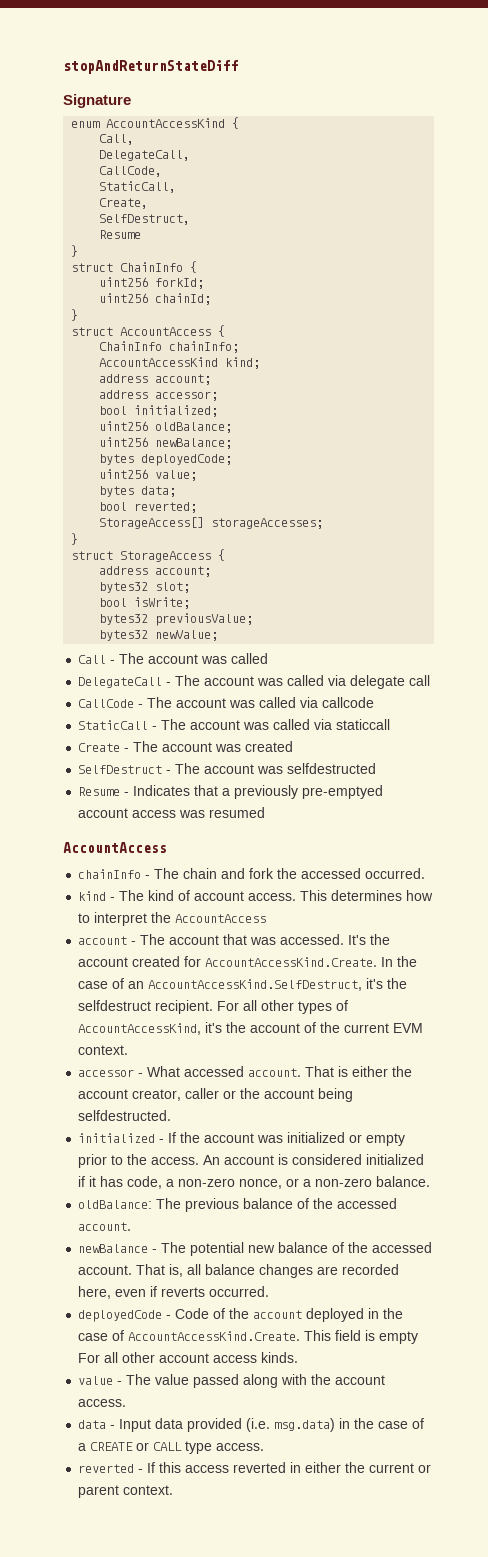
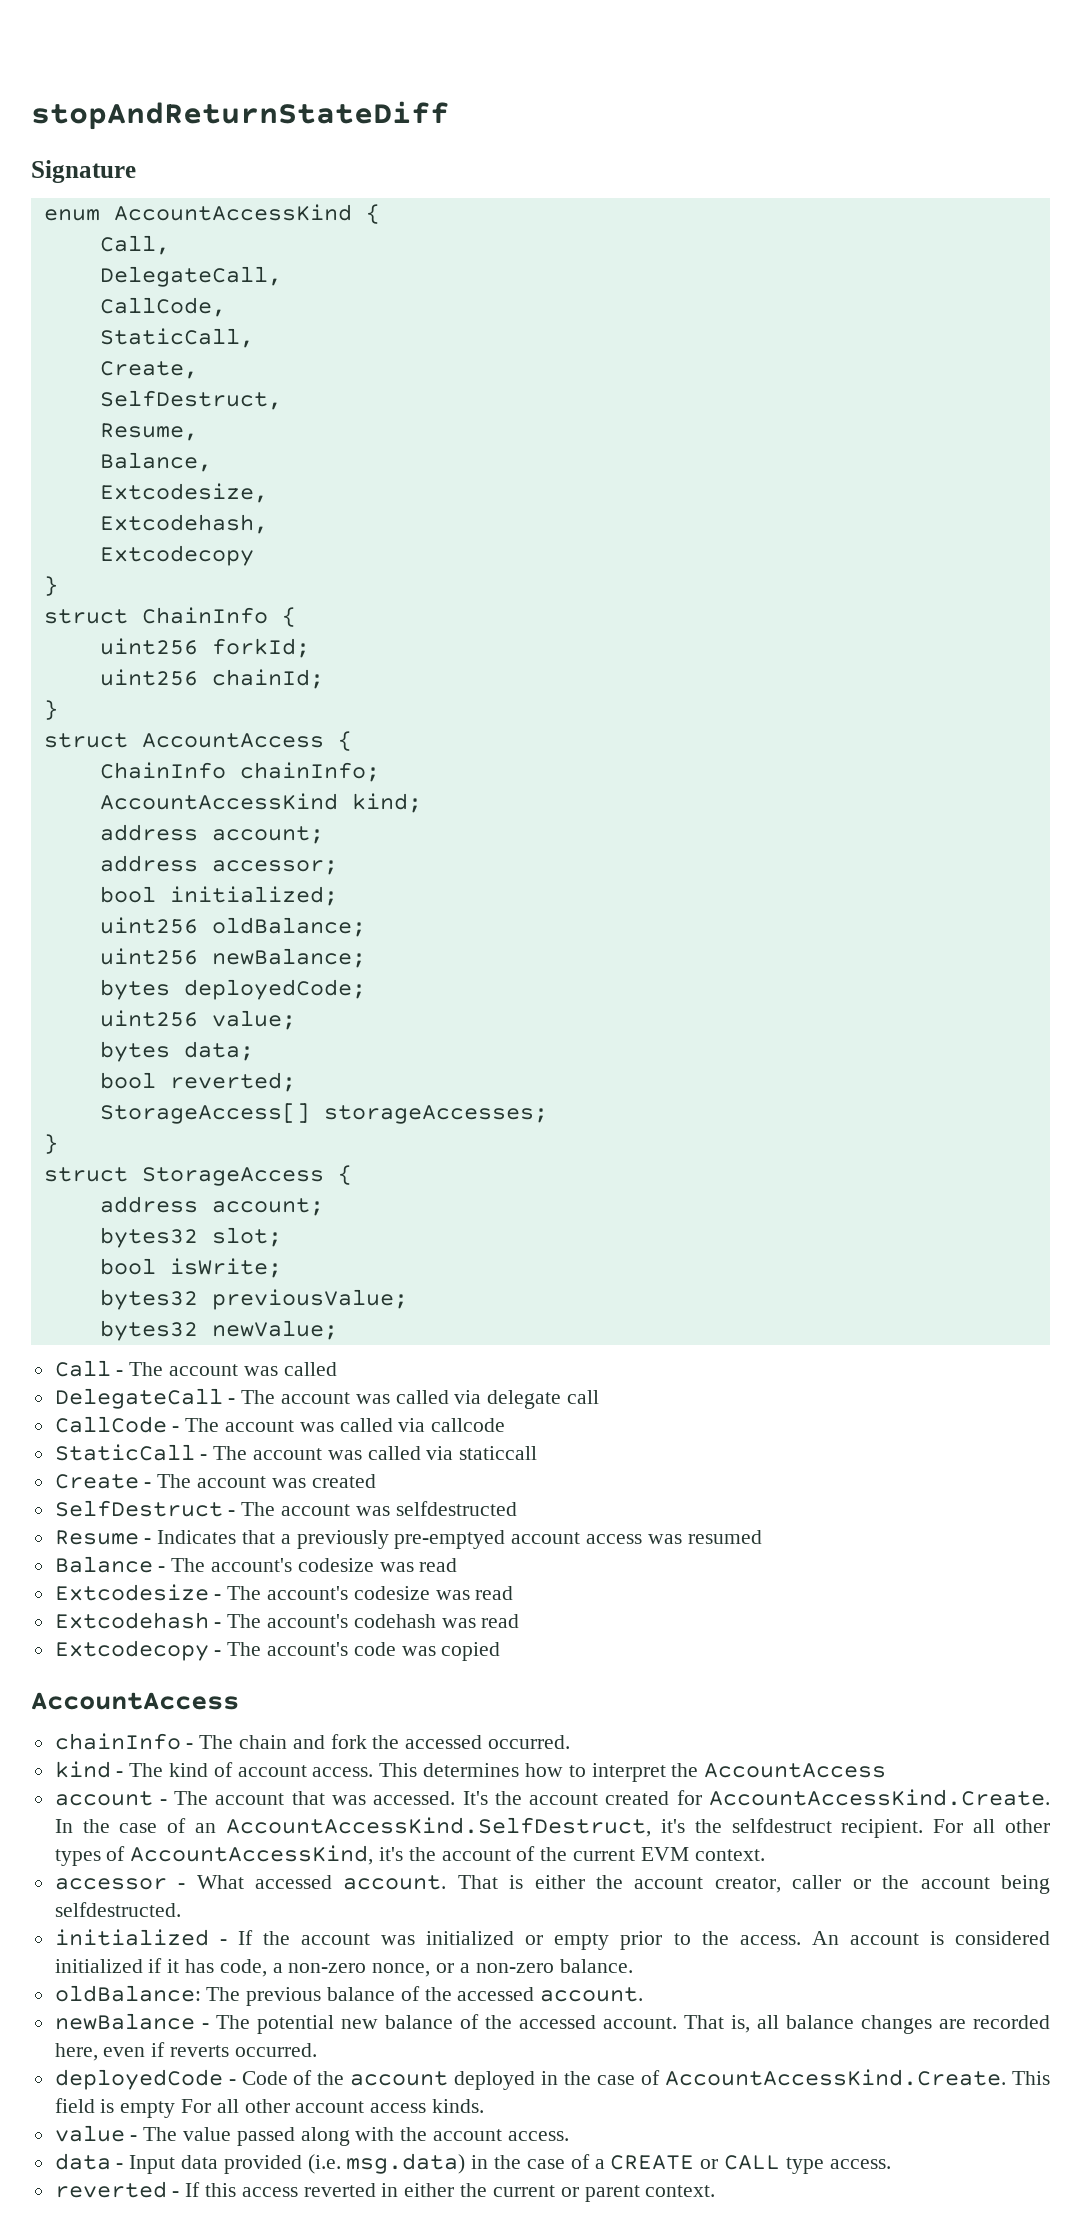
[99,230,142,239] Resume -> [99,423,198,441] [99,452,212,472] [99,483,268,503] [99,514,268,534] [99,545,254,566] Resume, // Balance, // Extcodesize, // Extcodehash, // Extcodecopy
(266, 812) none -> [54,1556,458,1573] [54,1584,514,1601] [54,1612,520,1629] [54,1640,501,1661] // Balance - The account's codesize was read // Extcodesize - The account's codesize was read // Extcodehash - The account's codehash was read // Extcodecopy - The account's code was copied

